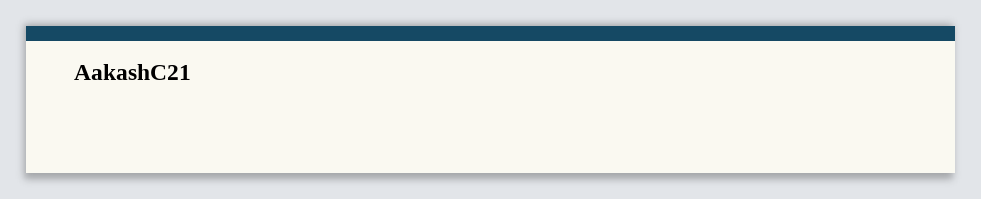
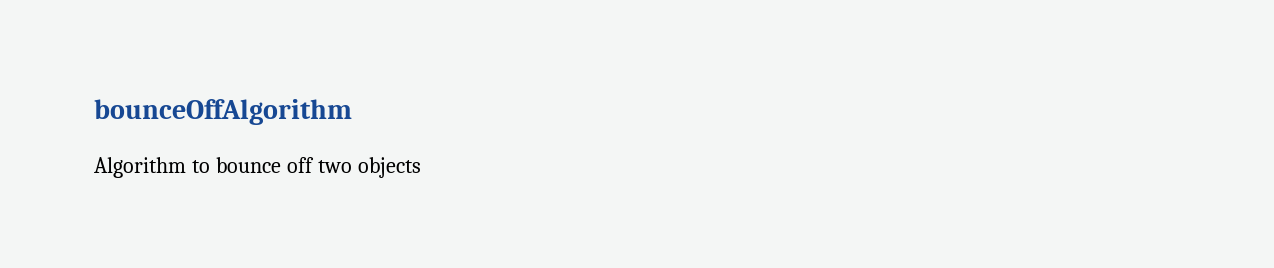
[74,64,191,80] AakashC21 -> [94,99,352,125] [94,157,421,178] bounceOffAlgorithm // Algorithm to bounce off two objects

